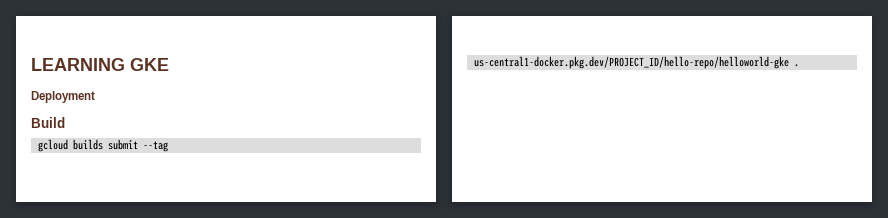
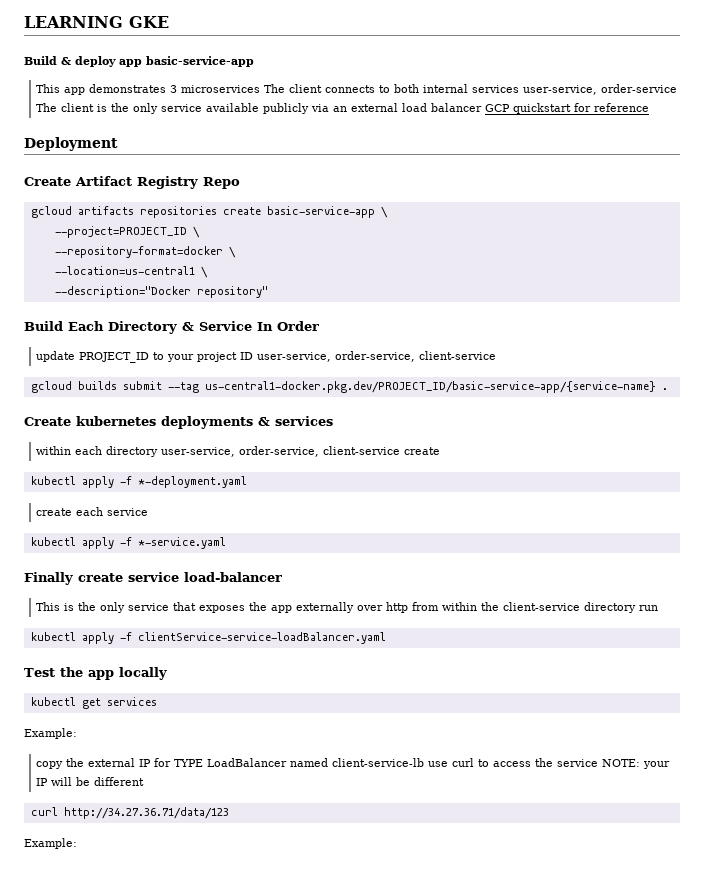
[31,91,95,103] [31,117,65,128] Deployment // Build -> [24,56,254,67] [36,84,678,95] [36,103,650,114] [24,137,118,151] [24,176,240,189] [30,206,388,218] [54,226,200,238] [54,246,236,258] [54,266,208,278] [54,286,268,298] [24,321,319,334] [36,351,497,363] Build & deploy app basic-service-app // This app demonstrates 3 microservices The client connects to both internal services user-service, order-service The client is the only service available publicly via an external load balancer GCP quickstart for reference // Deployment // Create Artifact Registry Repo // gcloud artifacts repositories create basic-service-app \ // --project=PROJECT_ID \ // --repository-format=docker \ // --location=us-central1 \ // --description="Docker repository" // Build Each Directory & Service In Order // update PROJECT_ID to your project ID user-service, order-service, client-service
[473,56,789,69] us-central1-docker.pkg.dev/PROJECT_ID/hello-repo/helloworld-gke -> [204,381,656,393] us-central1-docker.pkg.dev/PROJECT_ID/basic-service-app/{service-name}
(799, 65) none -> [24,416,333,429] [36,446,441,457] [30,476,247,488] [36,507,149,516] [30,537,226,549] [24,572,282,585] [36,602,659,613] [30,632,386,644] [24,667,167,680] [30,697,157,709] [24,728,77,739] [36,758,671,769] [36,777,145,786] [30,807,229,819] [24,838,77,849] // Create kubernetes deployments & services // within each directory user-service, order-service, client-service create // kubectl apply -f *-deployment.yaml // create each service // kubectl apply -f *-service.yaml // Finally create service load-balancer // This is the only service that exposes the app externally over http from within the client-service directory run // kubectl apply -f clientService-service-loadBalancer.yaml // Test the app locally // kubectl get services // Example: // copy the external IP for TYPE LoadBalancer named client-service-lb use curl to access the service NOTE: your IP will be different // curl http://34.27.36.71/data/123 // Example:

